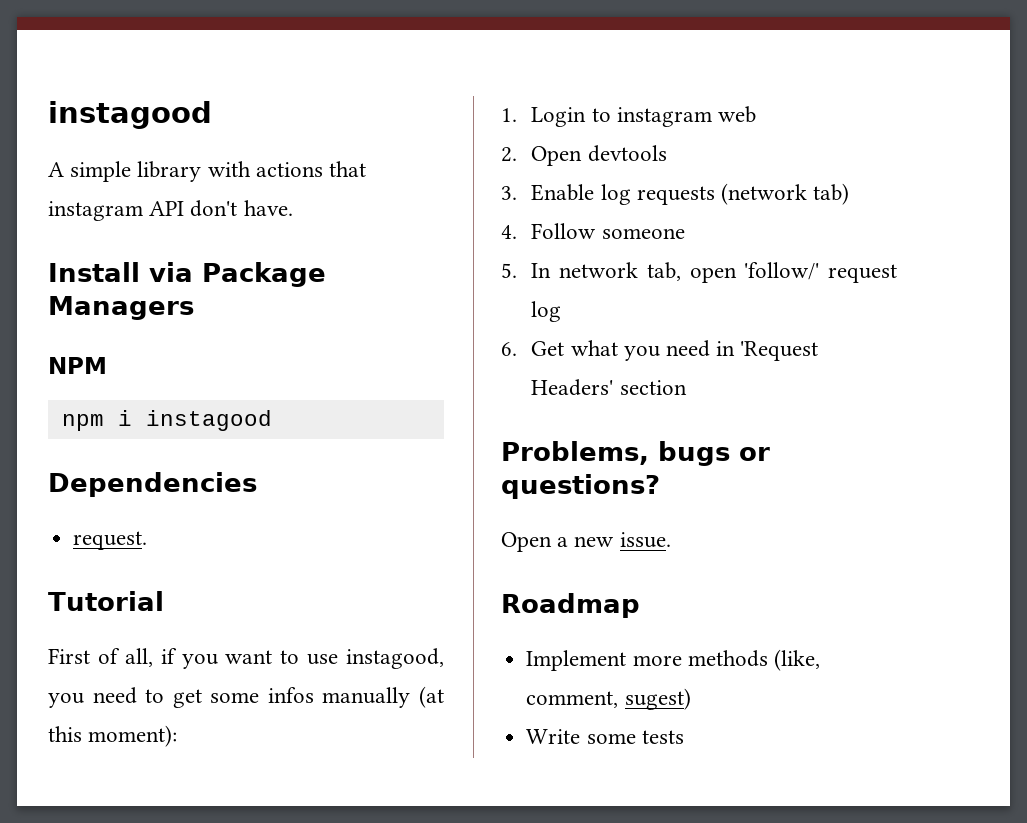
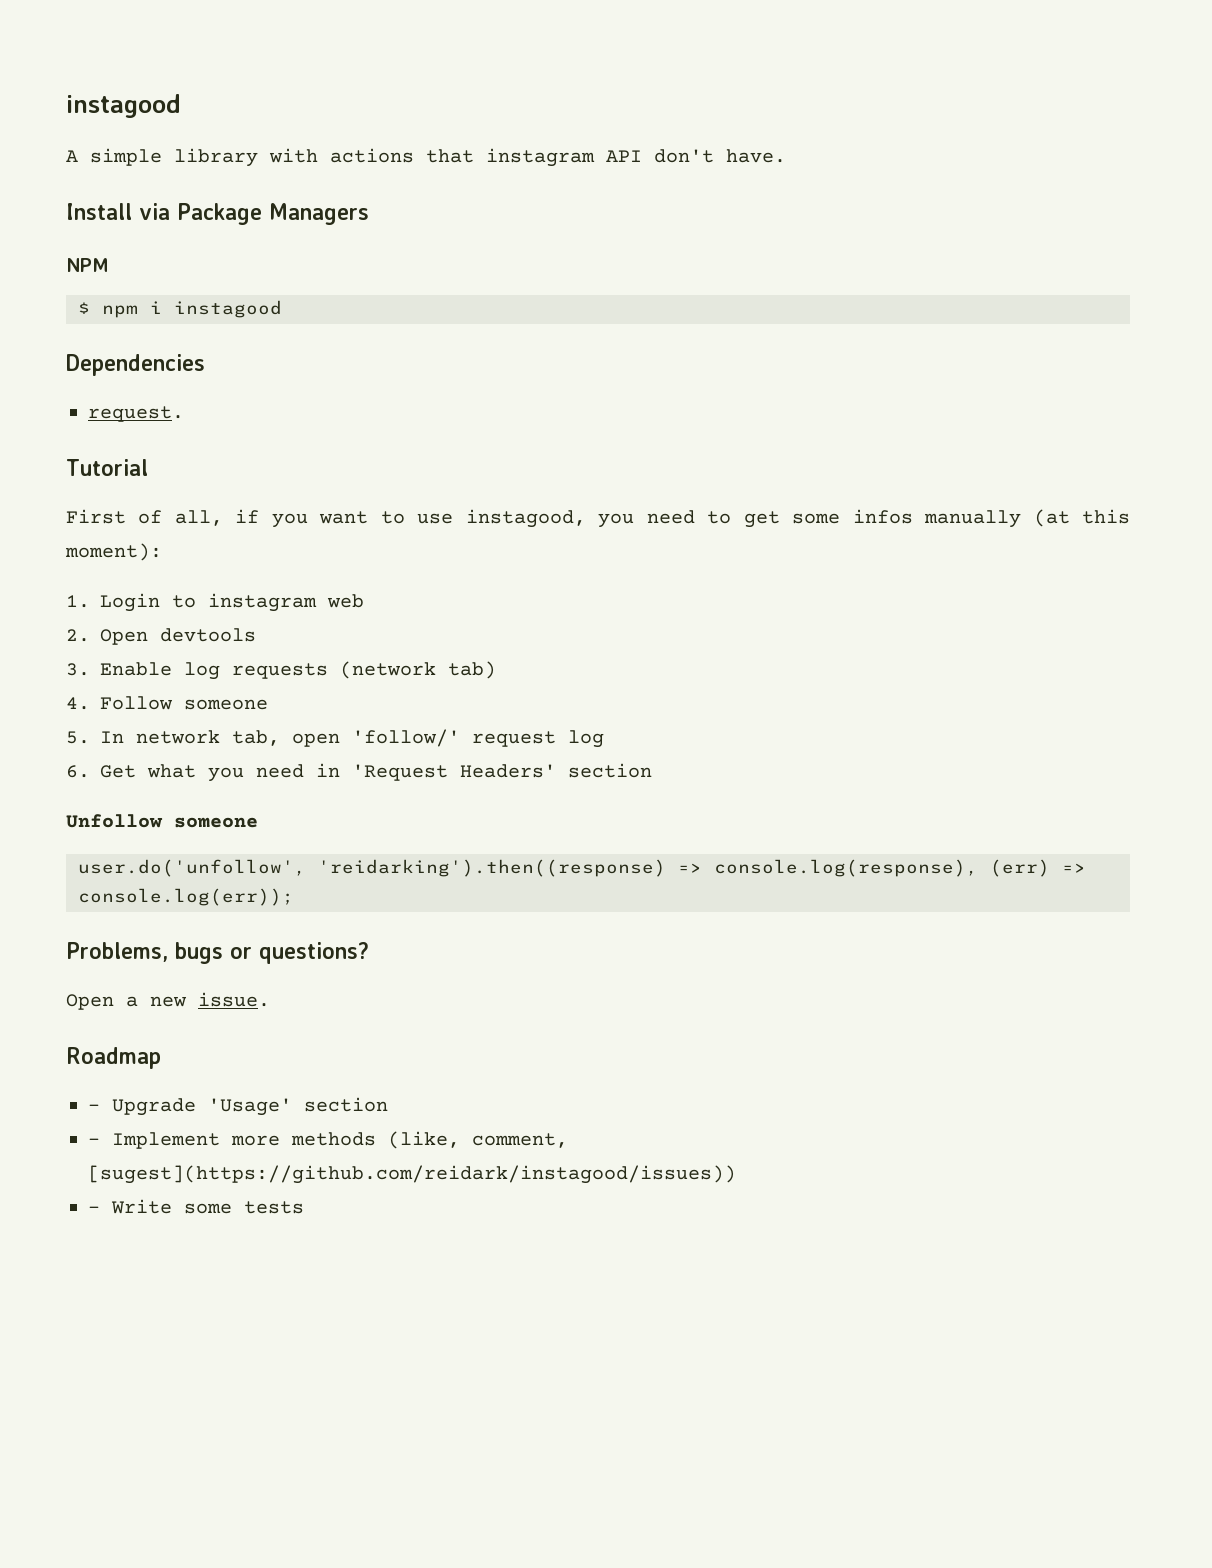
(107, 365) none -> [78,302,90,314] $
(687, 387) none -> [66,814,258,828] [78,859,1086,877] [78,888,294,906] // Unfollow someone // user.do('unfollow', 'reidarking').then((response) => console.log(response), (err) => console.log(err));
(640, 605) none -> [88,1097,388,1116] [88,1138,100,1145] - Upgrade 'Usage' section // -
[624,688,691,710] sugest) // -> [88,1165,736,1184] [88,1206,100,1213] [sugest](https://github.com/reidark/instagood/issues)) // -

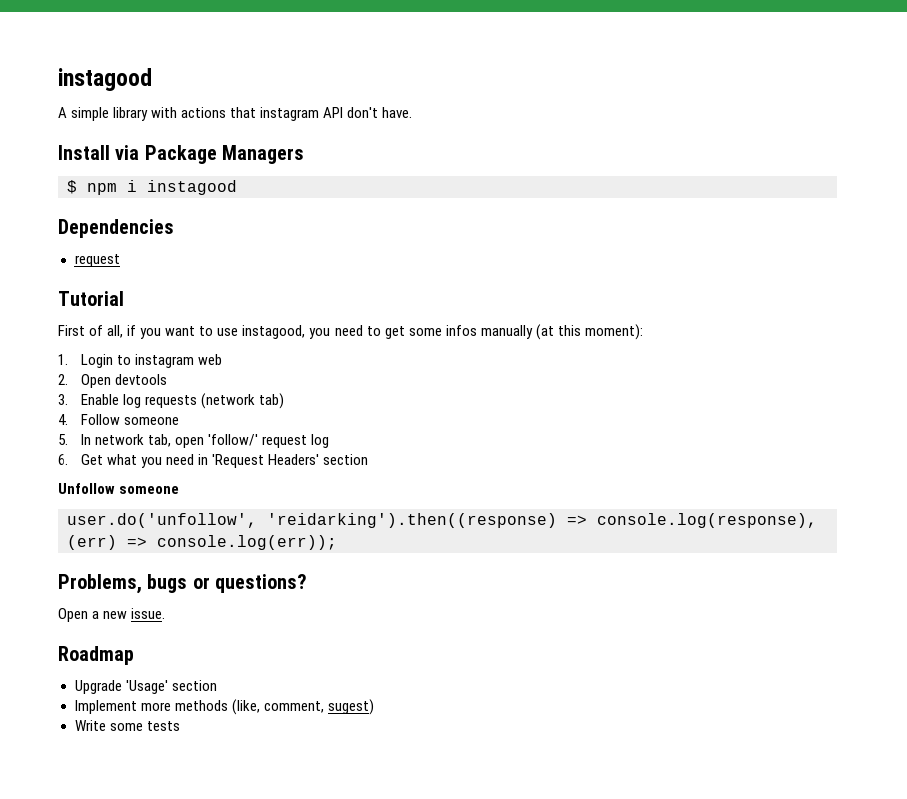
[66,258,109,272] // NPM -> (305, 154) none
[88,406,184,422] request. -> [74,254,120,267] request
[88,1104,100,1111] - -> (134, 655) none
[88,1138,100,1145] - -> (217, 685) none
[88,1165,736,1184] [88,1206,100,1213] [sugest](https://github.com/reidark/instagood/issues)) // - -> [327,699,374,715] sugest) //

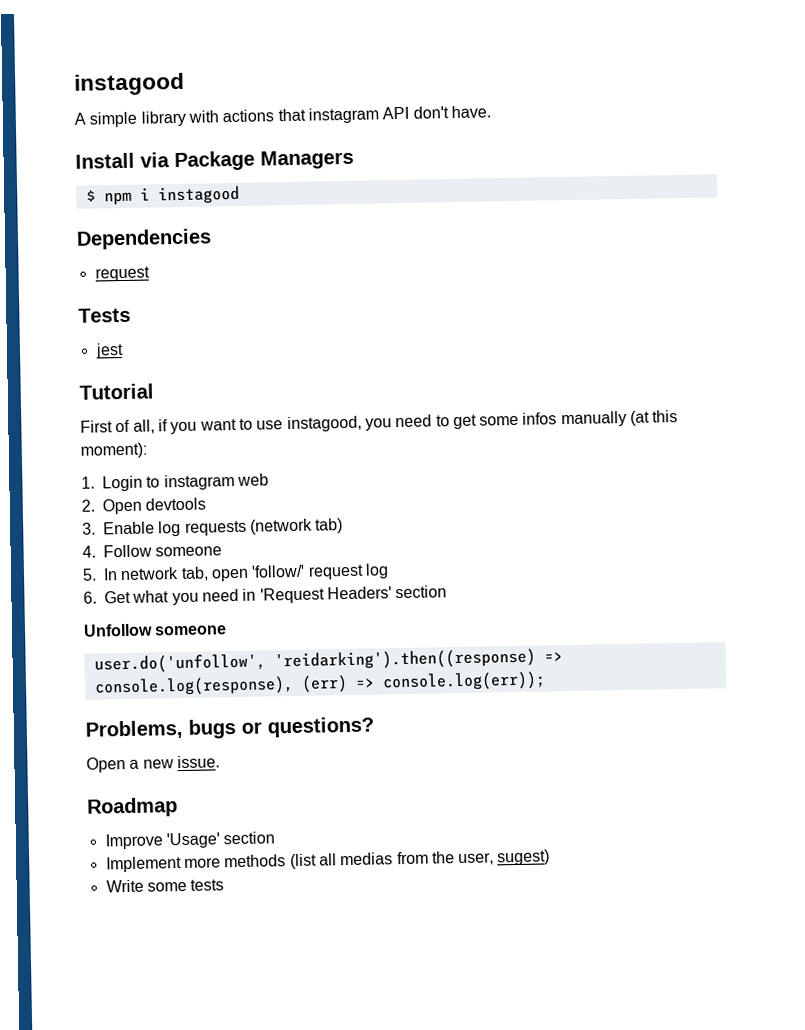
(120, 260) none -> [78,307,131,323] [94,342,124,359] // Tests // jest
[74,680,122,694] Upgrade -> [104,833,163,850] Improve
[231,699,324,715] (like, comment, -> [289,851,495,870] (list all medias from the user,

